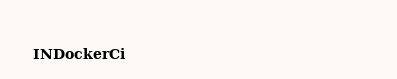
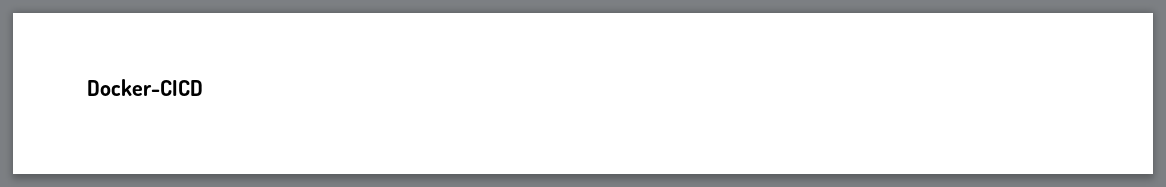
[33,48,125,59] INDockerCi -> [87,79,203,96] Docker-CICD

